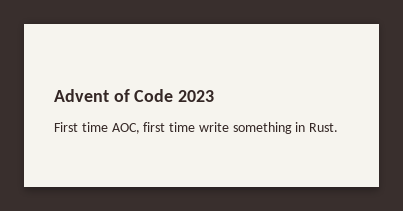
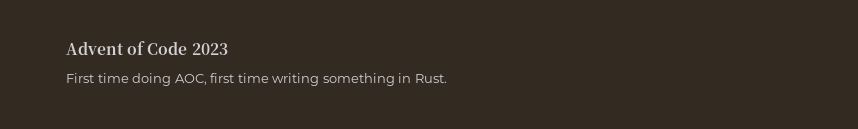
(108, 127) none -> [132,73,172,86] doing
[198,122,229,132] write -> [272,73,320,86] writing

